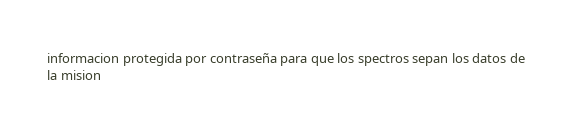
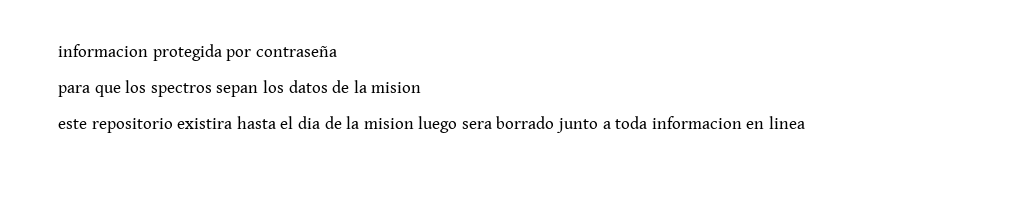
(277, 58) none -> (337, 51) //
(101, 75) none -> [58,116,806,133] // este repositorio existira hasta el dia de la mision luego sera borrado junto a toda informacion en linea

